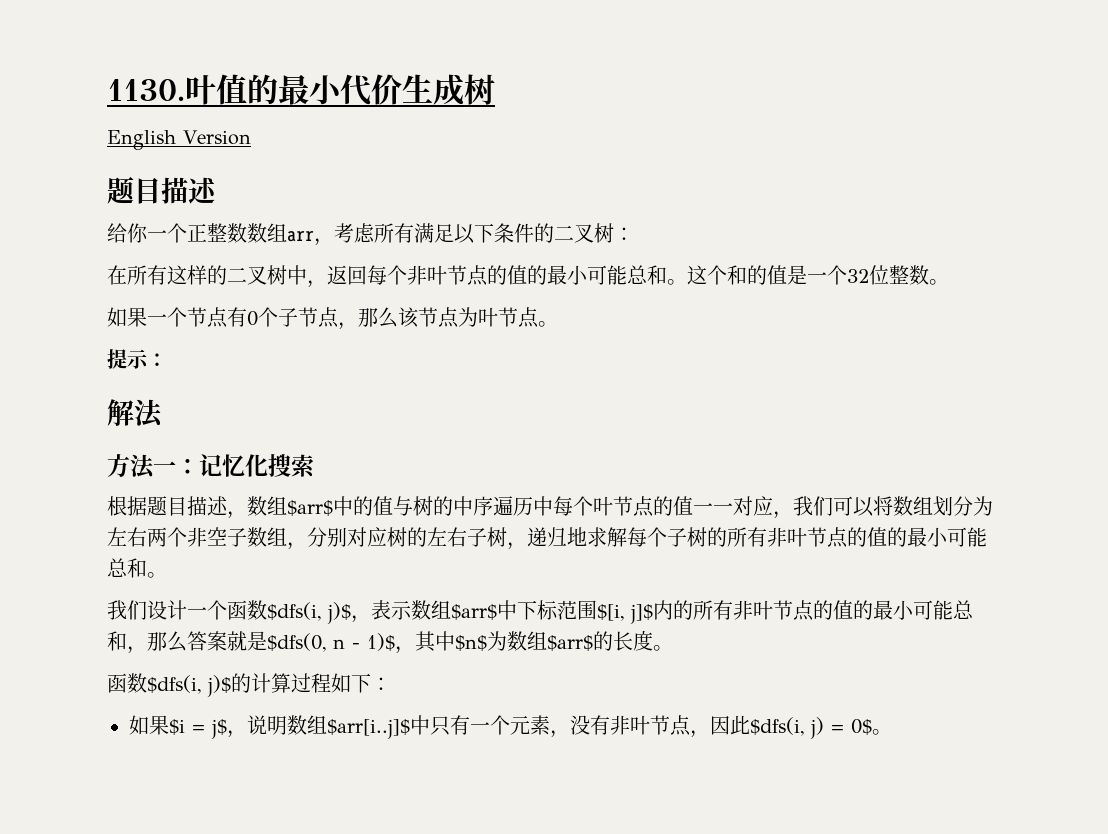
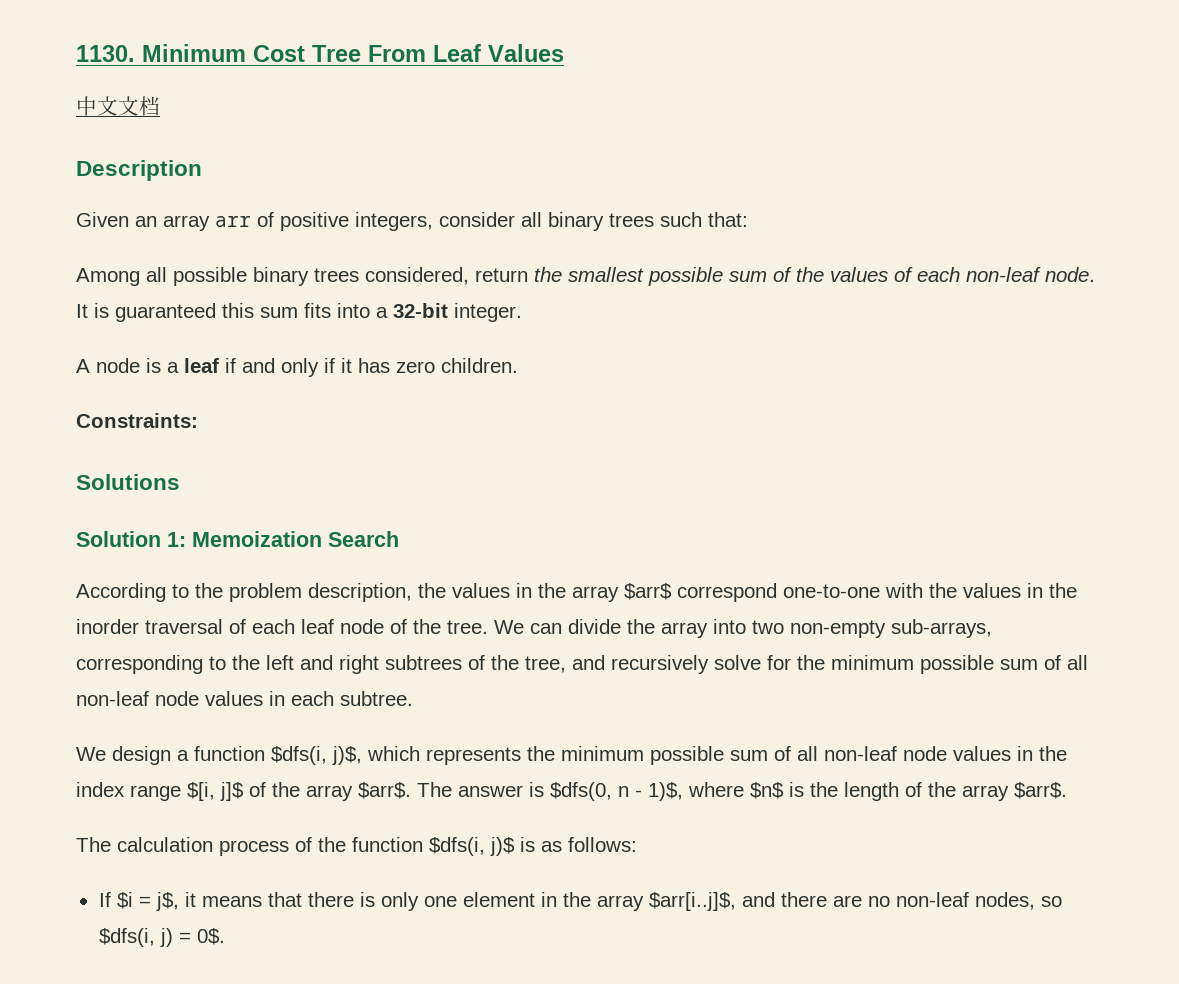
[185,74,495,106] [107,130,251,150] [107,176,217,204] [107,223,634,246] [107,265,949,288] [107,307,558,330] [107,349,167,369] [107,399,164,428] [107,454,314,479] [107,496,993,519] [107,527,987,550] [107,558,167,578] [107,600,974,624] [107,630,673,654] [107,673,391,697] [129,715,750,739] 叶值的最小代价生成树 // English Version // 题目描述 // 给你一个正整数数组arr，考虑所有满足以下条件的二叉树： // 在所有这样的二叉树中，返回每个非叶节点的值的最小可能总和。这个和的值是一个32位整数。 // 如果一个节点有0个子节点，那么该节点为叶节点。 // 提示： // 解法 // 方法一：记忆化搜索 // 根据题目描述，数组$arr$中的值与树的中序遍历中每个叶节点的值一一对应，我们可以将数组划分为左右两个非空子数组，分别对应树的左右子树，递归地求解每个子树的所有非叶节点的值的最小可能总和。 // 我们设计一个函数$dfs(i, j)$，表示数组$arr$中下标范围$[i, j]$内的所有非叶节点的值的最小可能总和，那么答案就是$dfs(0, n - 1)$，其中$n$为数组$arr$的长度。 // 函数$dfs(i, j)$的计算过程如下： // 如果$i = j$，说明数组$arr[i..j]$中只有一个元素，没有非叶节点，因此 -> [142,44,564,62] [76,96,160,116] [76,160,202,181] [76,212,748,231] [76,267,1095,286] [76,303,522,322] [76,358,518,377] [76,413,198,428] [76,474,180,490] [76,531,399,547] [76,583,1077,602] [76,619,992,638] [76,655,1088,674] [76,691,413,706] [76,746,1067,765] [76,782,1067,801] [76,837,637,856] [98,892,1062,911] Minimum Cost Tree From Leaf Values // 中文文档 // Description // Given an array arr of positive integers, consider all binary trees such that: // Among all possible binary trees considered, return the smallest possible sum of the values of each non-leaf node. It is guaranteed this sum fits into a 32-bit integer. // A node is a leaf if and only if it has zero children. // Constraints: // Solutions // Solution 1: Memoization Search // According to the problem description, the values in the array $arr$ correspond one-to-one with the values in the inorder traversal of each leaf node of the tree. We can divide the array into two non-empty sub-arrays, corresponding to the left and right subtrees of the tree, and recursively solve for the minimum possible sum of all non-leaf node values in each subtree. // We design a function $dfs(i, j)$, which represents the minimum possible sum of all non-leaf node values in the index range $[i, j]$ of the array $arr$. The answer is $dfs(0, n - 1)$, where $n$ is the length of the array $arr$. // The calculation process of the function $dfs(i, j)$ is as follows: // If $i = j$, it means that there is only one element in the array $arr[i..j]$, and there are no non-leaf nodes, so
[851,719,892,735] 0$。 -> [196,928,225,945] 0$.

